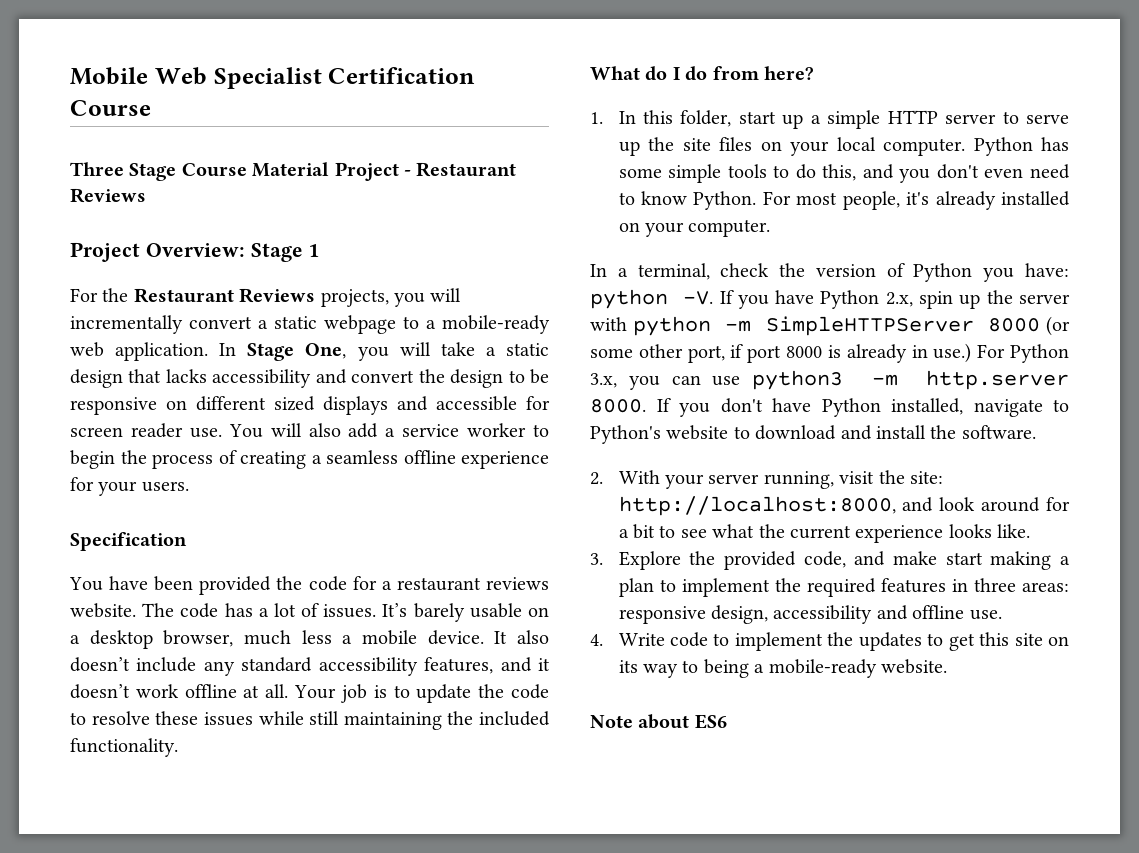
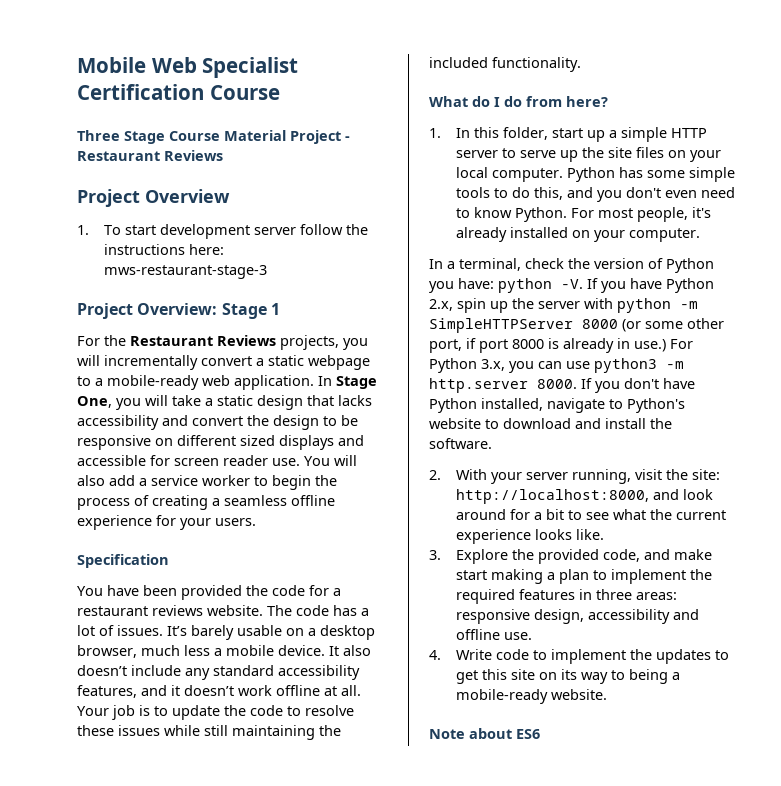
(146, 195) none -> [77,189,230,207] [77,224,368,239] [103,244,224,255] [103,265,267,279] // Project Overview // 1. To start development server follow the instructions here: mws-restaurant-stage-3

